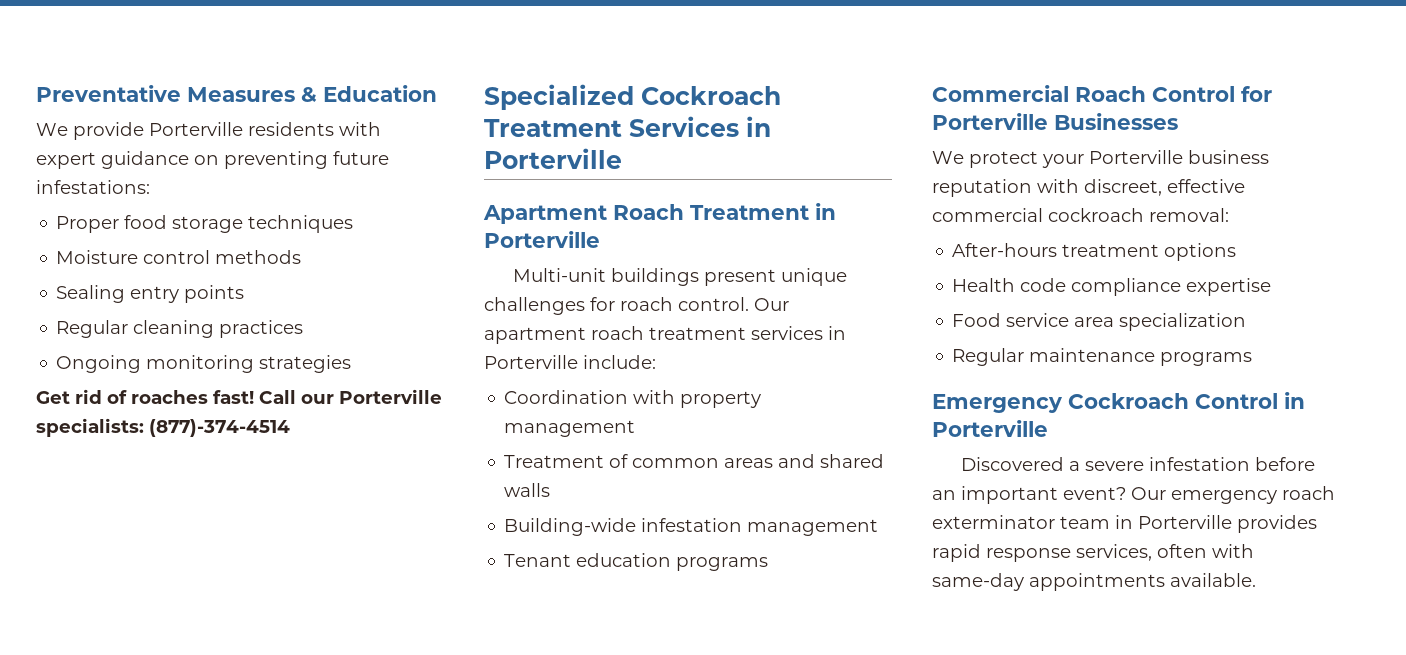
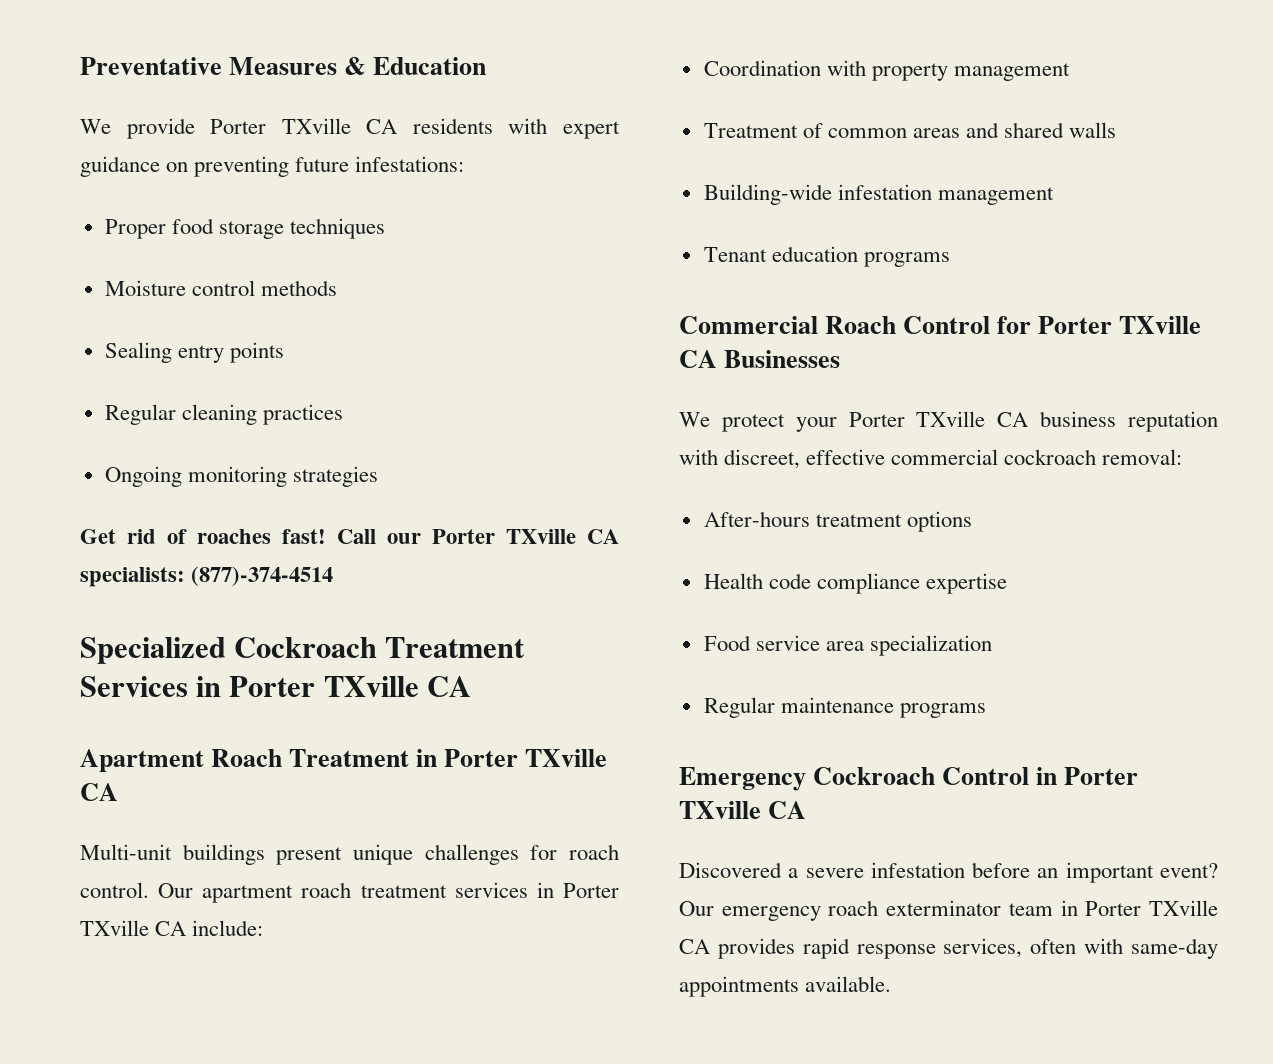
[149,122,243,136] Porterville -> [210,118,398,134] Porter TXville CA
[339,389,442,404] Porterville -> [432,529,619,544] Porter TXville CA
[484,148,622,169] Porterville -> [229,676,471,697] Porter TXville CA
[484,231,600,248] Porterville -> [444,749,608,767] [80,783,118,801] Porter TXville CA
[484,355,578,369] Porterville -> [563,883,620,898] [80,920,187,936] Porter TXville CA
[932,113,1048,130] Porterville -> [1038,316,1202,334] [679,350,717,368] Porter TXville CA
[1089,150,1183,164] Porterville -> [848,411,1029,427] Porter TXville CA
[932,420,1048,437] Porterville -> [1064,767,1139,785] [679,801,807,819] Porter TXville CA
[1138,515,1232,529] Porterville -> [1085,900,1218,916] [679,939,710,954] Porter TXville CA

